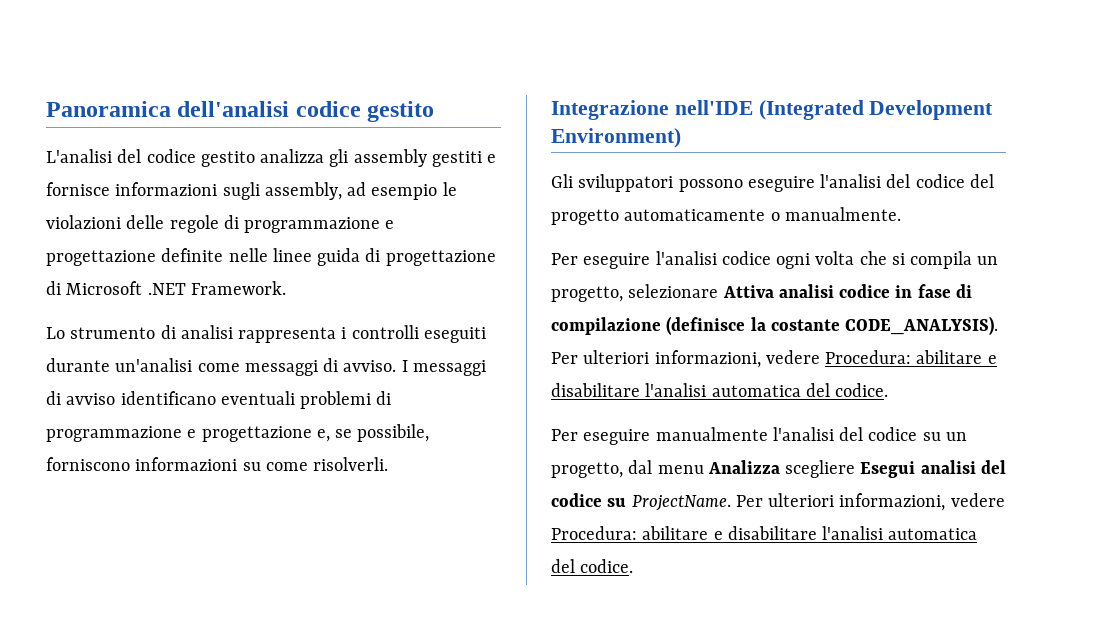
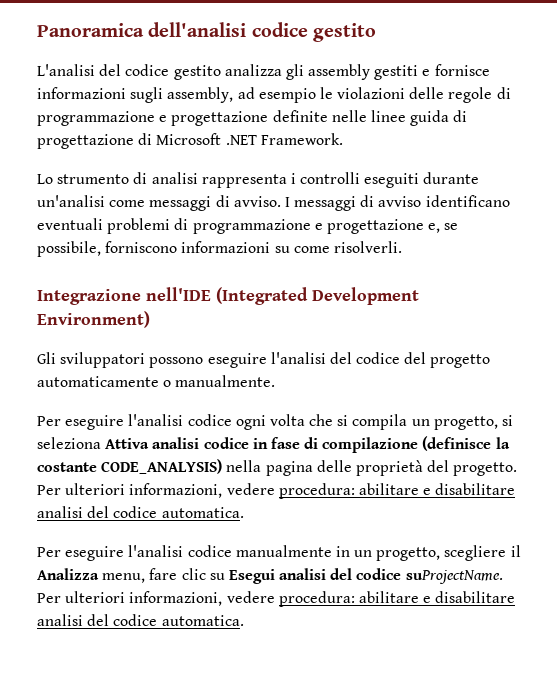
[628,284,719,298] selezionare -> [502,415,514,426] [37,437,101,449] si seleziona
[845,316,999,335] [551,350,997,368] [551,383,889,397] [551,427,967,445] [551,460,856,478] CODE_ANALYSIS). Per ulteriori informazioni, vedere Procedura: abilitare e disabilitare l'analisi automatica del codice. // Per eseguire manualmente l'analisi del codice su un progetto, dal menu Analizza scegliere -> [101,459,518,476] [37,483,516,499] [37,506,244,518] [37,545,521,561] [37,568,225,583] CODE_ANALYSIS) nella pagina delle proprietà del progetto. Per ulteriori informazioni, vedere procedura: abilitare e disabilitare analisi del codice automatica. // Per eseguire l'analisi codice manualmente in un progetto, scegliere il Analizza menu, fare clic su
[607,493,1005,511] [551,526,978,540] [551,559,634,573] su ProjectName. Per ulteriori informazioni, vedere Procedura: abilitare e disabilitare l'analisi automatica del codice. -> [405,570,503,584] [37,591,516,607] [37,614,244,626] suProjectName. Per ulteriori informazioni, vedere procedura: abilitare e disabilitare analisi del codice automatica.

